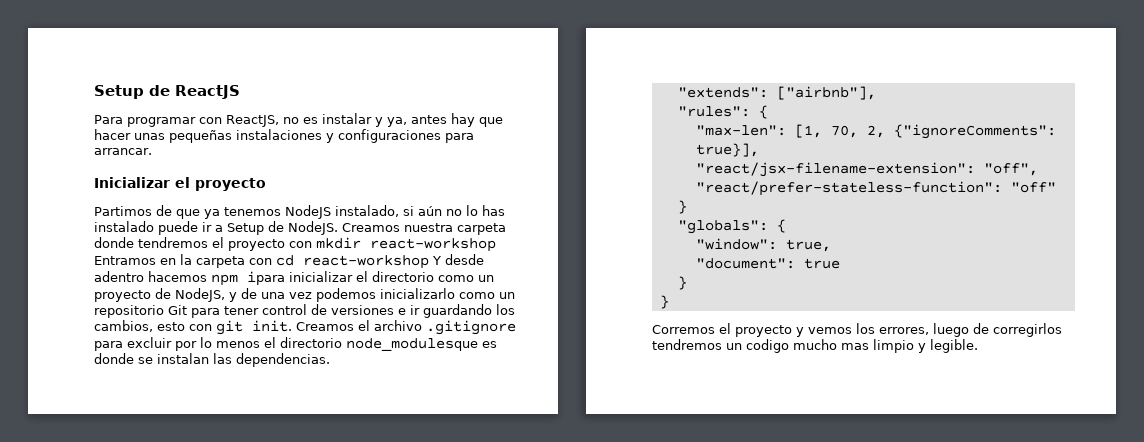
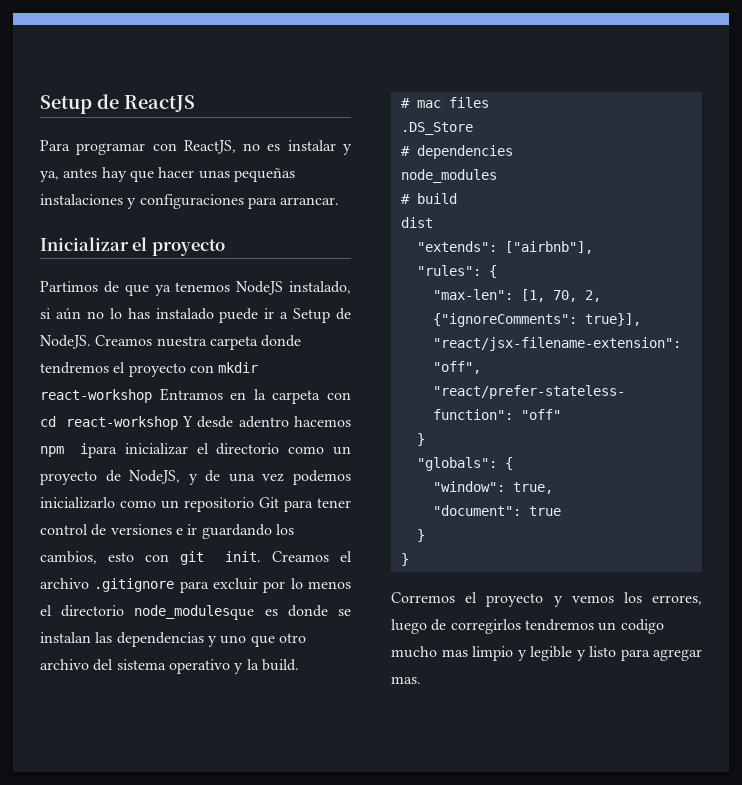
[236,353,330,367] dependencias. -> [116,632,306,647] [40,659,299,674] [400,97,489,108] [400,122,473,135] [400,145,513,159] [400,169,497,183] [400,193,457,204] [400,217,433,228] dependencias y uno que otro archivo del sistema operativo y la build. // # mac files // .DS_Store // # dependencies // node_modules // # build // dist
[930,339,978,353] legible. -> [530,646,702,661] [391,676,421,684] legible y listo para agregar mas.

